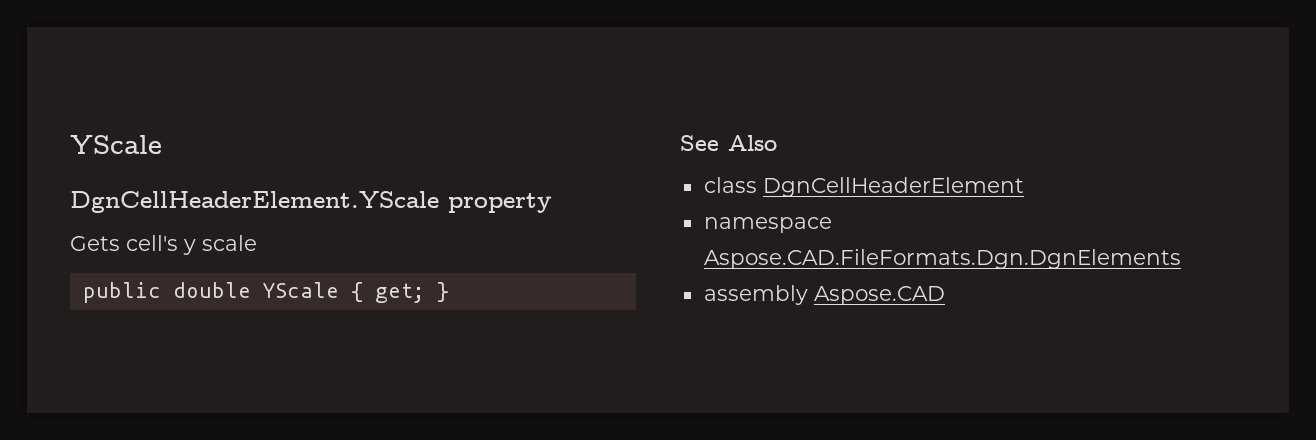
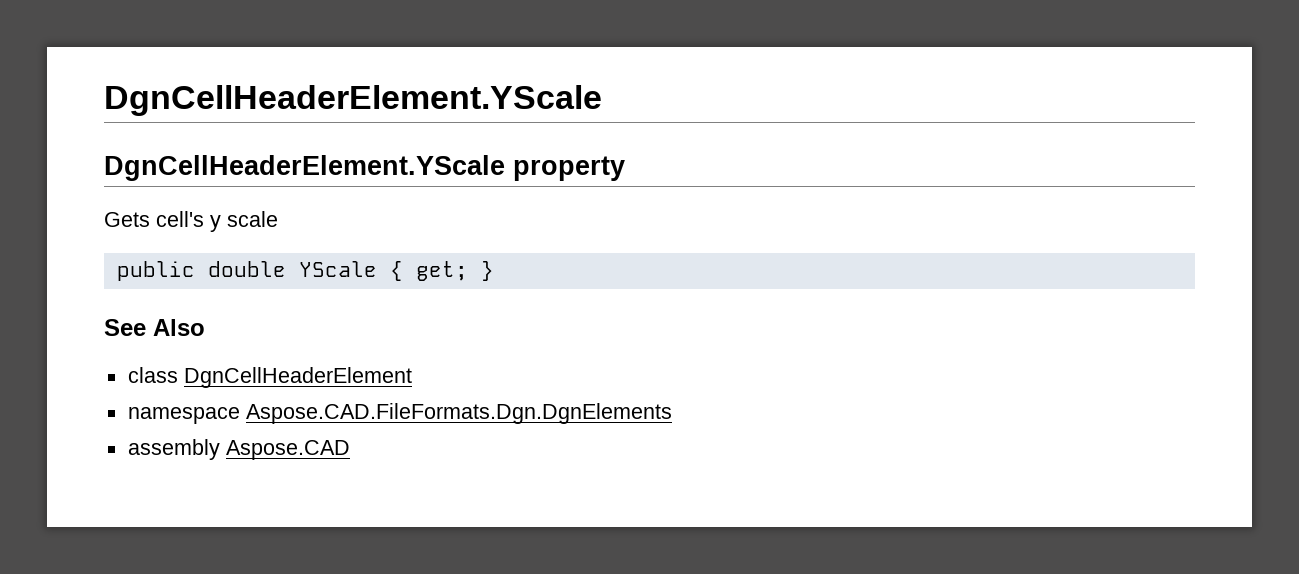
[70,135,162,154] YScale -> [104,85,602,116] DgnCellHeaderElement.YScale

